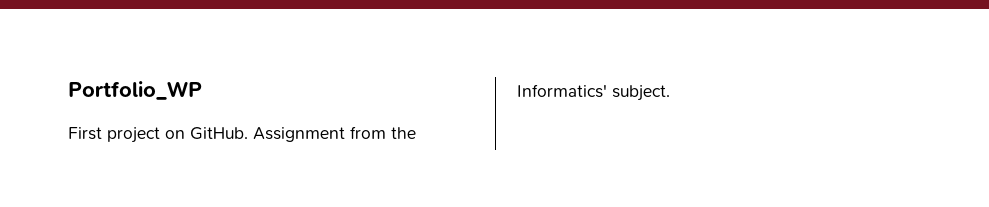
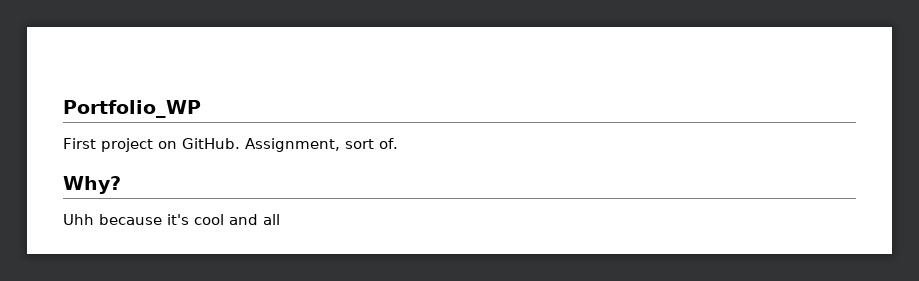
[253,126,416,142] [517,84,670,101] Assignment from the Informatics' subject. -> [244,138,398,152] [63,176,121,194] [63,214,280,225] Assignment, sort of. // Why? // Uhh because it's cool and all

